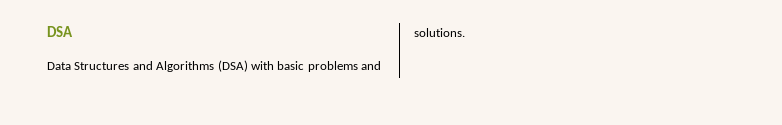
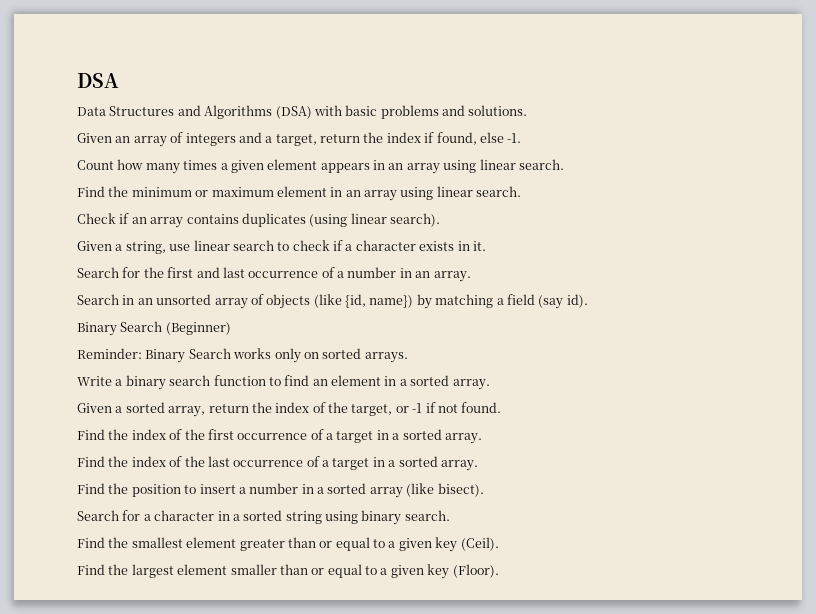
(465, 32) none -> [77,132,522,147] [77,159,564,174] [77,186,522,201] [77,213,440,228] [77,240,486,254] [77,267,471,282] [77,294,588,309] [77,321,231,336] [77,348,408,363] [77,375,490,390] [77,402,502,417] [77,429,482,444] [77,456,478,471] [77,483,484,498] [77,510,450,525] [77,537,499,552] [77,564,499,579] // Given an array of integers and a target, return the index if found, else -1. // Count how many times a given element appears in an array using linear search. // Find the minimum or maximum element in an array using linear search. // Check if an array contains duplicates (using linear search). // Given a string, use linear search to check if a character exists in it. // Search for the first and last occurrence of a number in an array. // Search in an unsorted array of objects (like {id, name}) by matching a field (say id). // Binary Search (Beginner) // Reminder: Binary Search works only on sorted arrays. // Write a binary search function to find an element in a sorted array. // Given a sorted array, return the index of the target, or -1 if not found. // Find the index of the first occurrence of a target in a sorted array. // Find the index of the last occurrence of a target in a sorted array. // Find the position to insert a number in a sorted array (like bisect). // Search for a character in a sorted string using binary search. // Find the smallest element greater than or equal to a given key (Ceil). // Find the largest element smaller than or equal to a given key (Floor).

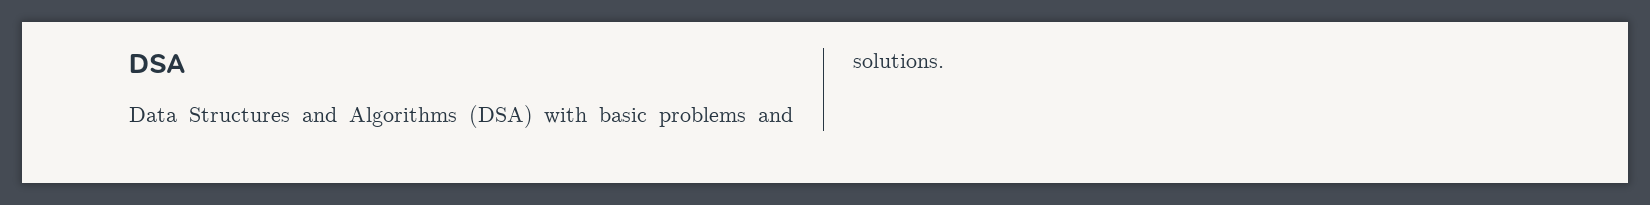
[77,132,522,147] [77,159,564,174] [77,186,522,201] [77,213,440,228] [77,240,486,254] [77,267,471,282] [77,294,588,309] [77,321,231,336] [77,348,408,363] [77,375,490,390] [77,402,502,417] [77,429,482,444] [77,456,478,471] [77,483,484,498] [77,510,450,525] [77,537,499,552] [77,564,499,579] // Given an array of integers and a target, return the index if found, else -1. // Count how many times a given element appears in an array using linear search. // Find the minimum or maximum element in an array using linear search. // Check if an array contains duplicates (using linear search). // Given a string, use linear search to check if a character exists in it. // Search for the first and last occurrence of a number in an array. // Search in an unsorted array of objects (like {id, name}) by matching a field (say id). // Binary Search (Beginner) // Reminder: Binary Search works only on sorted arrays. // Write a binary search function to find an element in a sorted array. // Given a sorted array, return the index of the target, or -1 if not found. // Find the index of the first occurrence of a target in a sorted array. // Find the index of the last occurrence of a target in a sorted array. // Find the position to insert a number in a sorted array (like bisect). // Search for a character in a sorted string using binary search. // Find the smallest element greater than or equal to a given key (Ceil). // Find the largest element smaller than or equal to a given key (Floor). -> (944, 60) none

